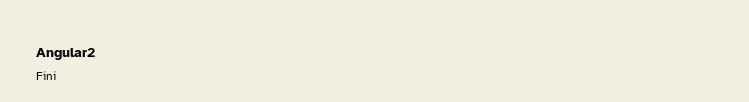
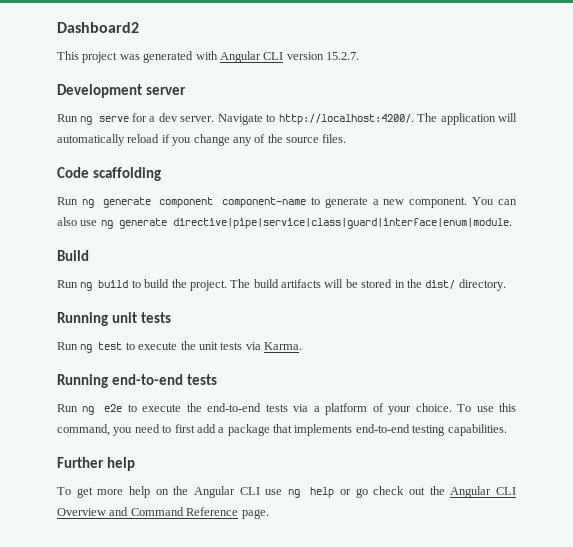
[36,48,95,60] [36,71,56,80] Angular2 // Fini -> [57,22,139,33] [57,51,359,63] [57,84,186,98] [57,113,517,125] [57,134,347,146] [57,167,161,181] [57,197,517,208] [57,217,512,229] [57,250,89,261] [57,279,506,291] [57,312,171,326] [57,341,302,353] [57,374,217,388] [57,403,517,415] [57,424,507,436] [57,457,135,471] [57,486,516,498] [57,507,269,519] Dashboard2 // This project was generated with Angular CLI version 15.2.7. // Development server // Run ng serve for a dev server. Navigate to http://localhost:4200/. The application will automatically reload if you change any of the source files. // Code scaffolding // Run ng generate component component-name to generate a new component. You can also use ng generate directive|pipe|service|class|guard|interface|enum|module. // Build // Run ng build to build the project. The build artifacts will be stored in the dist/ directory. // Running unit tests // Run ng test to execute the unit tests via Karma. // Running end-to-end tests // Run ng e2e to execute the end-to-end tests via a platform of your choice. To use this command, you need to first add a package that implements end-to-end testing capabilities. // Further help // To get more help on the Angular CLI use ng help or go check out the Angular CLI Overview and Command Reference page.

